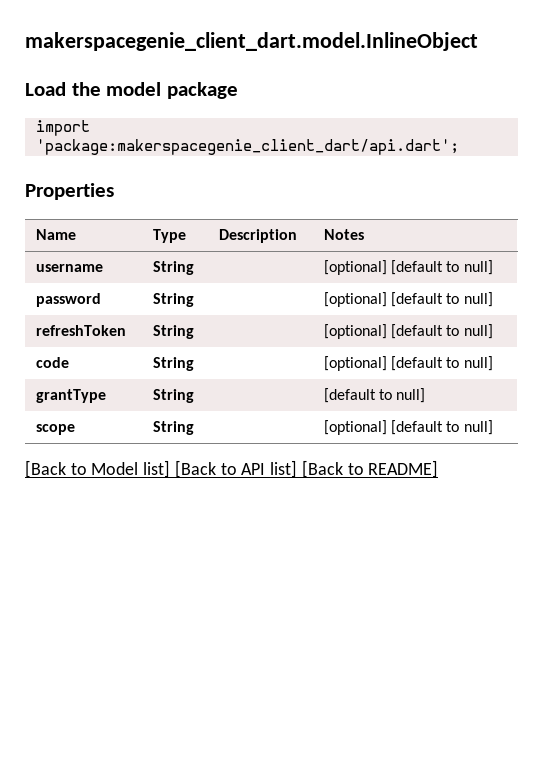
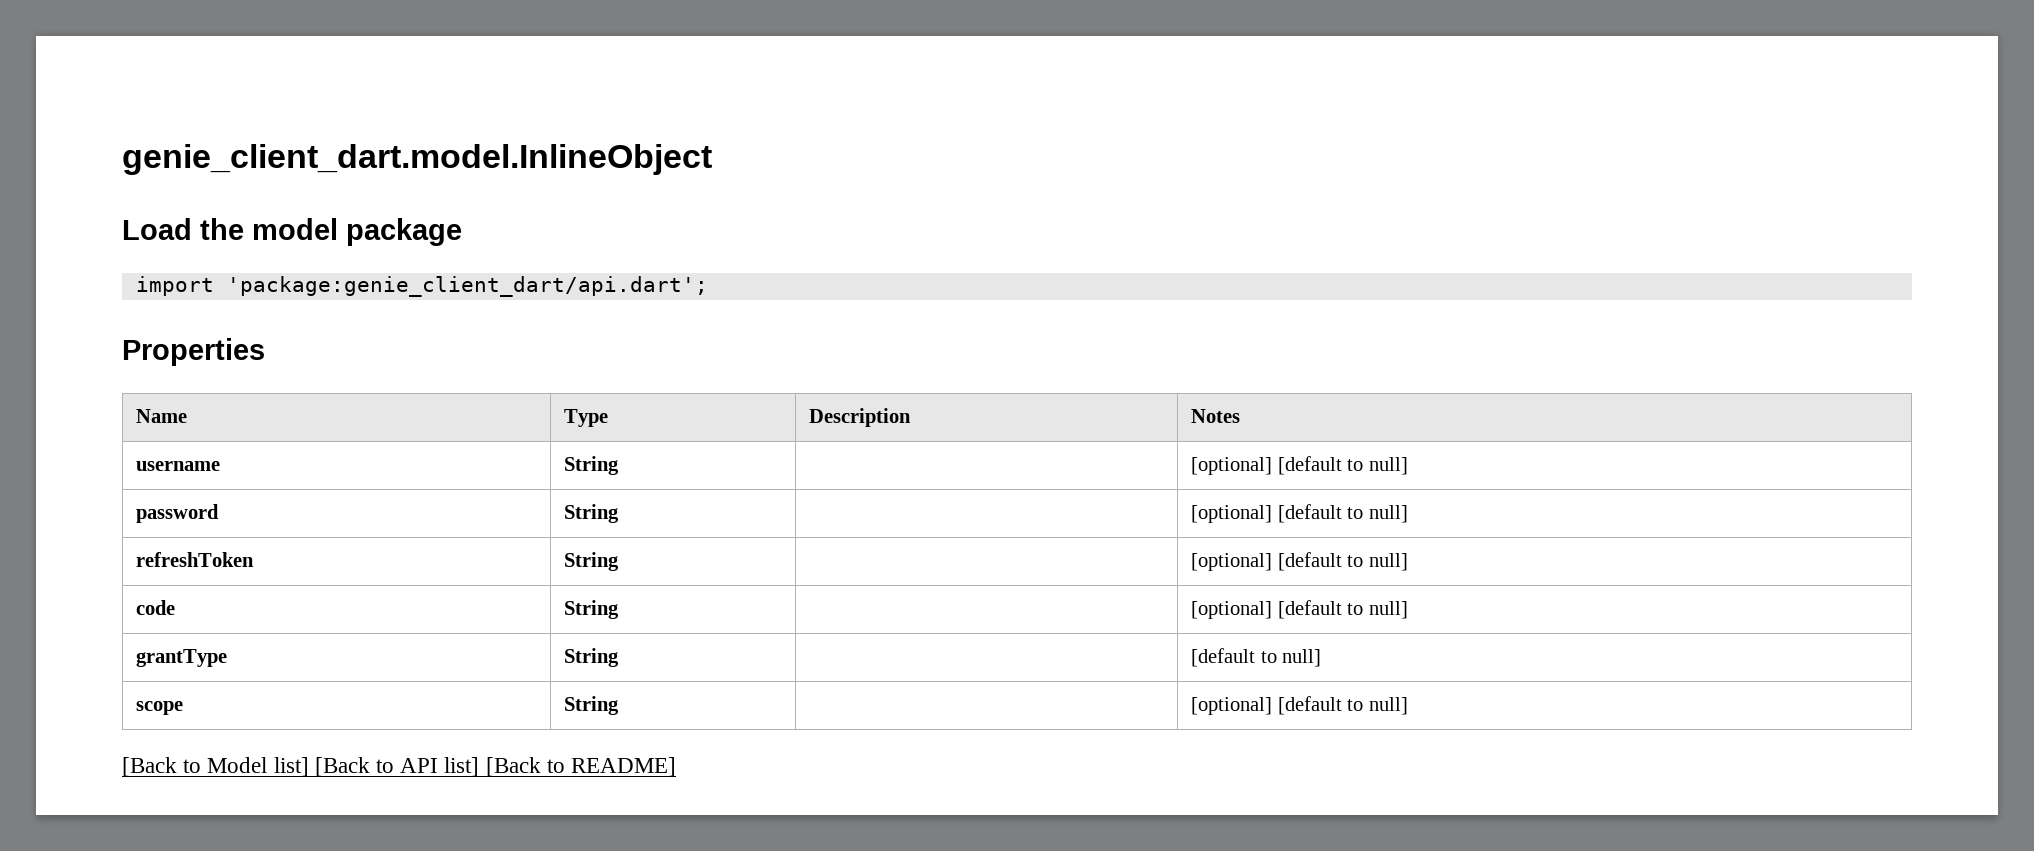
[25,32,478,51] makerspacegenie_client_dart.model.InlineObject -> [122,144,712,175] genie_client_dart.model.InlineObject
[35,139,459,155] 'package:makerspacegenie_client_dart/api.dart'; -> [226,276,708,297] 'package:genie_client_dart/api.dart';

